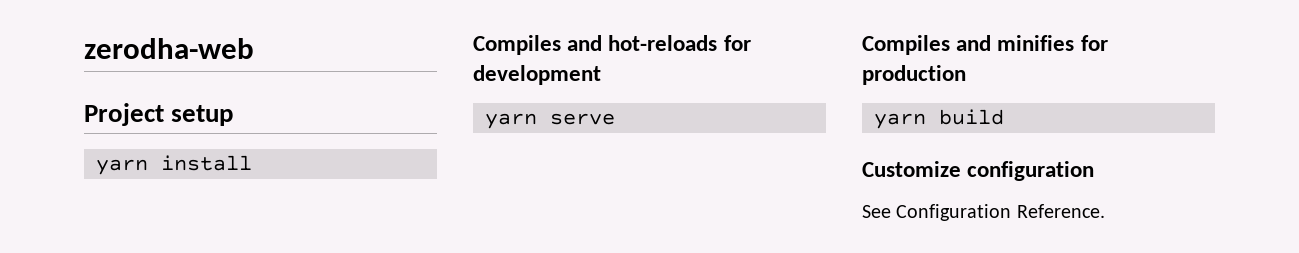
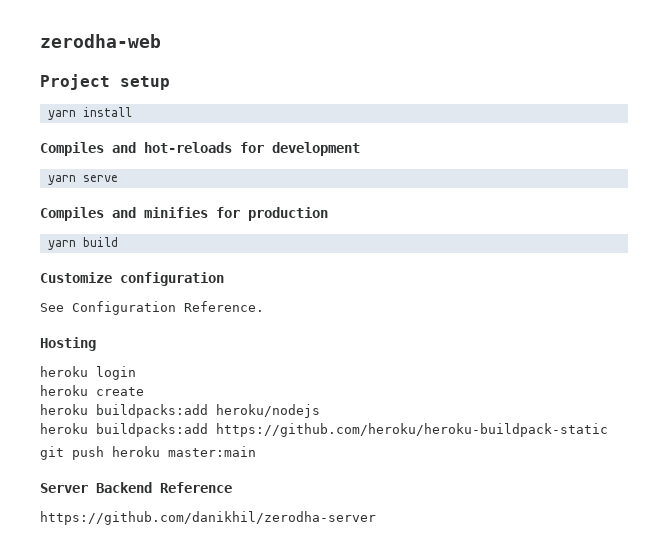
(1105, 211) none -> [40,337,96,351] [40,366,136,380] [40,385,144,396] [40,404,320,418] [40,423,608,437] [40,446,256,460] [40,482,232,493] [40,511,376,525] // Hosting // heroku login // heroku create // heroku buildpacks:add heroku/nodejs // heroku buildpacks:add https://github.com/heroku/heroku-buildpack-static // git push heroku master:main // Server Backend Reference // https://github.com/danikhil/zerodha-server

